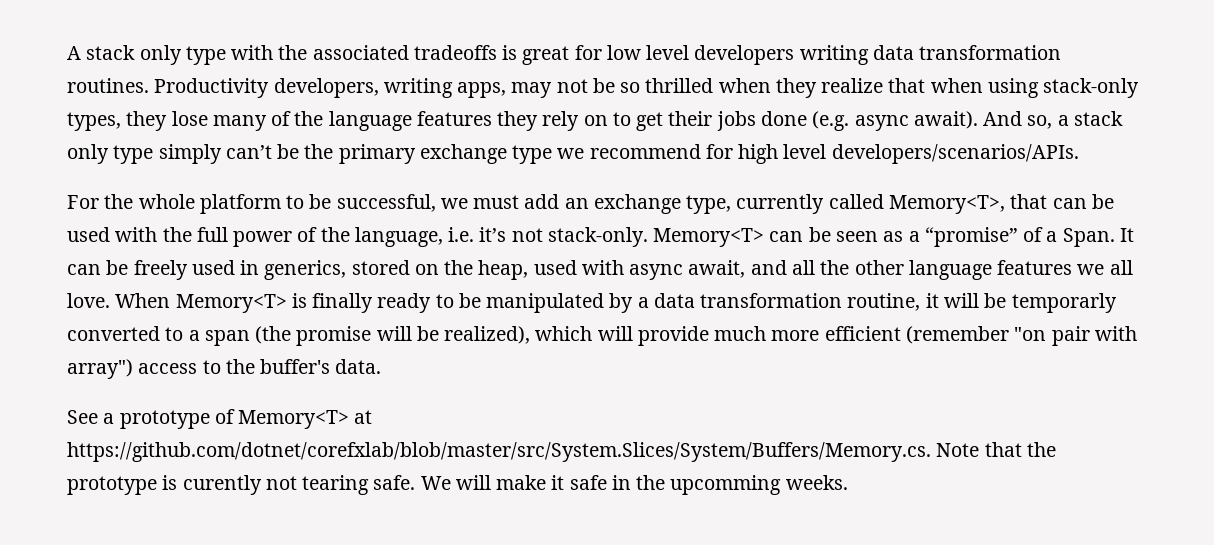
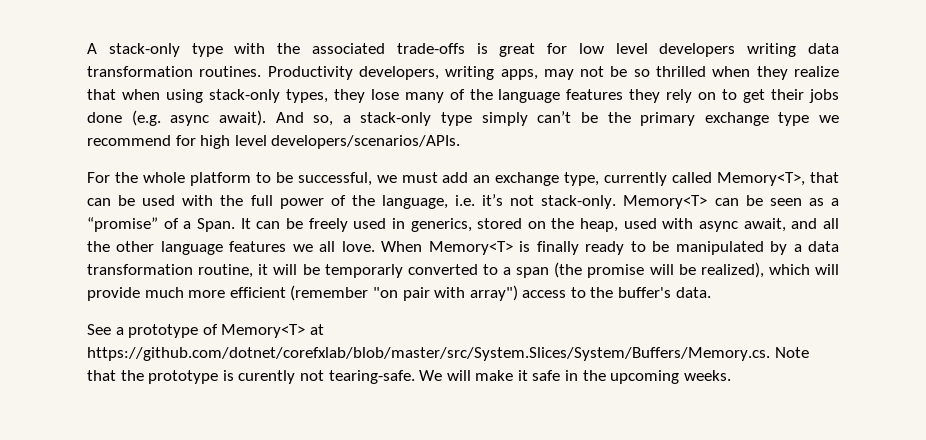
[86,45,182,65] stack only -> [108,43,180,57] stack-only
[413,45,497,60] tradeoffs -> [396,43,465,54] trade-offs
[1073,111,1123,126] [67,144,109,164] stack only -> [360,112,432,126] stack-only
[302,475,416,495] tearing safe. -> [328,370,415,384] tearing-safe.
[670,475,782,495] upcomming -> [610,370,680,384] upcoming

